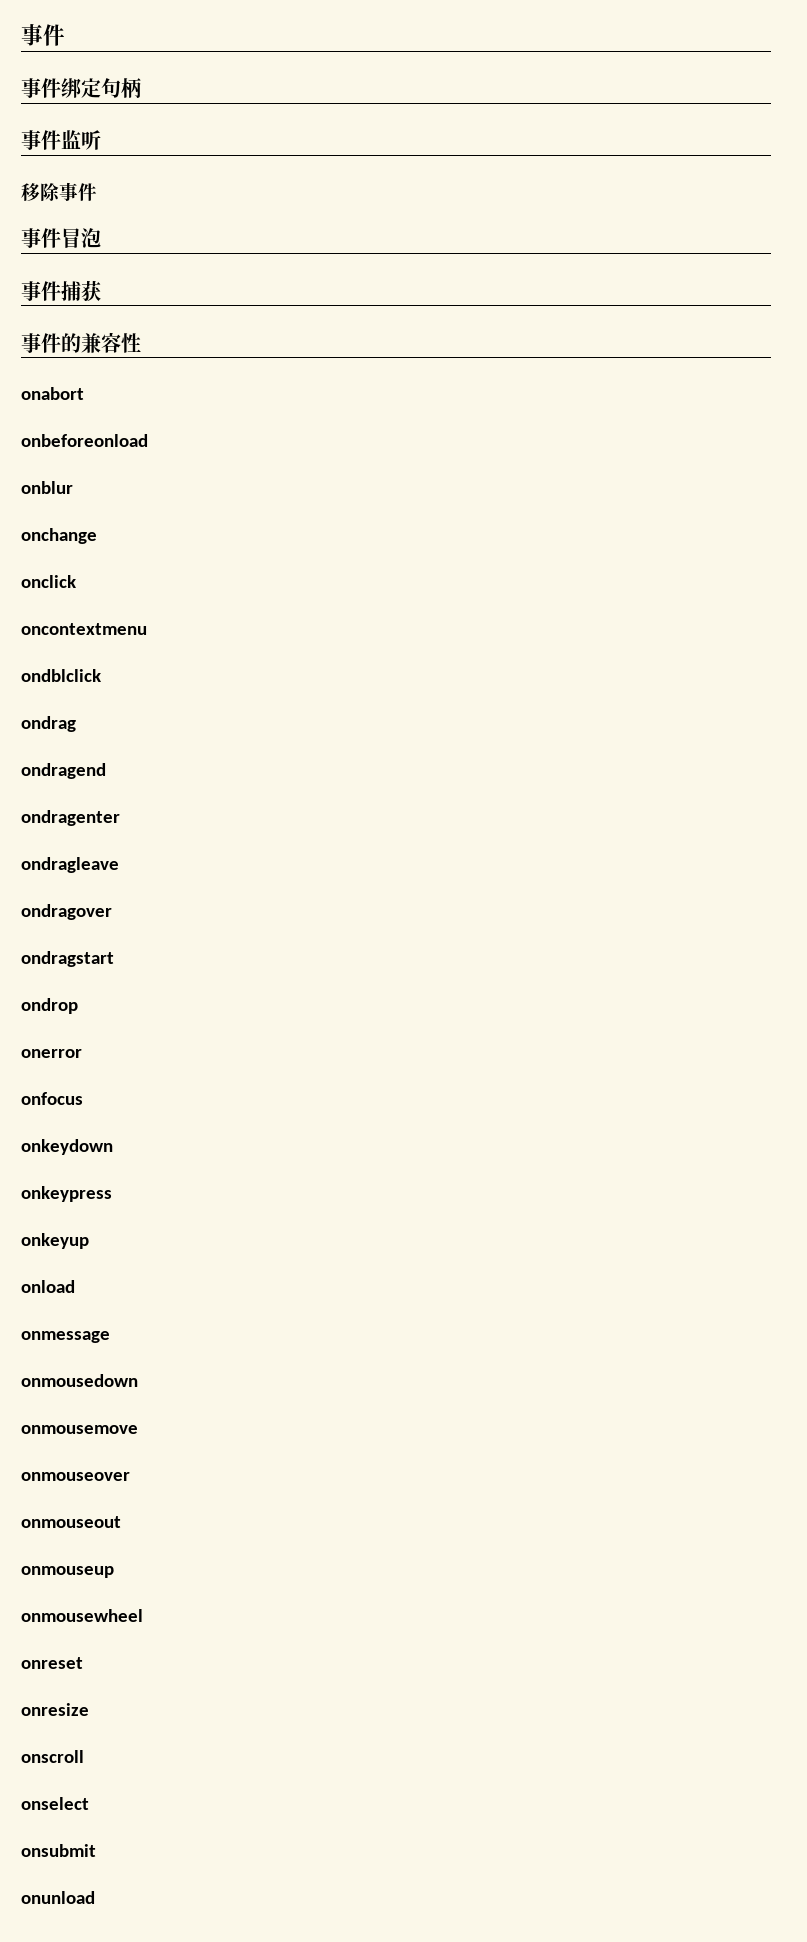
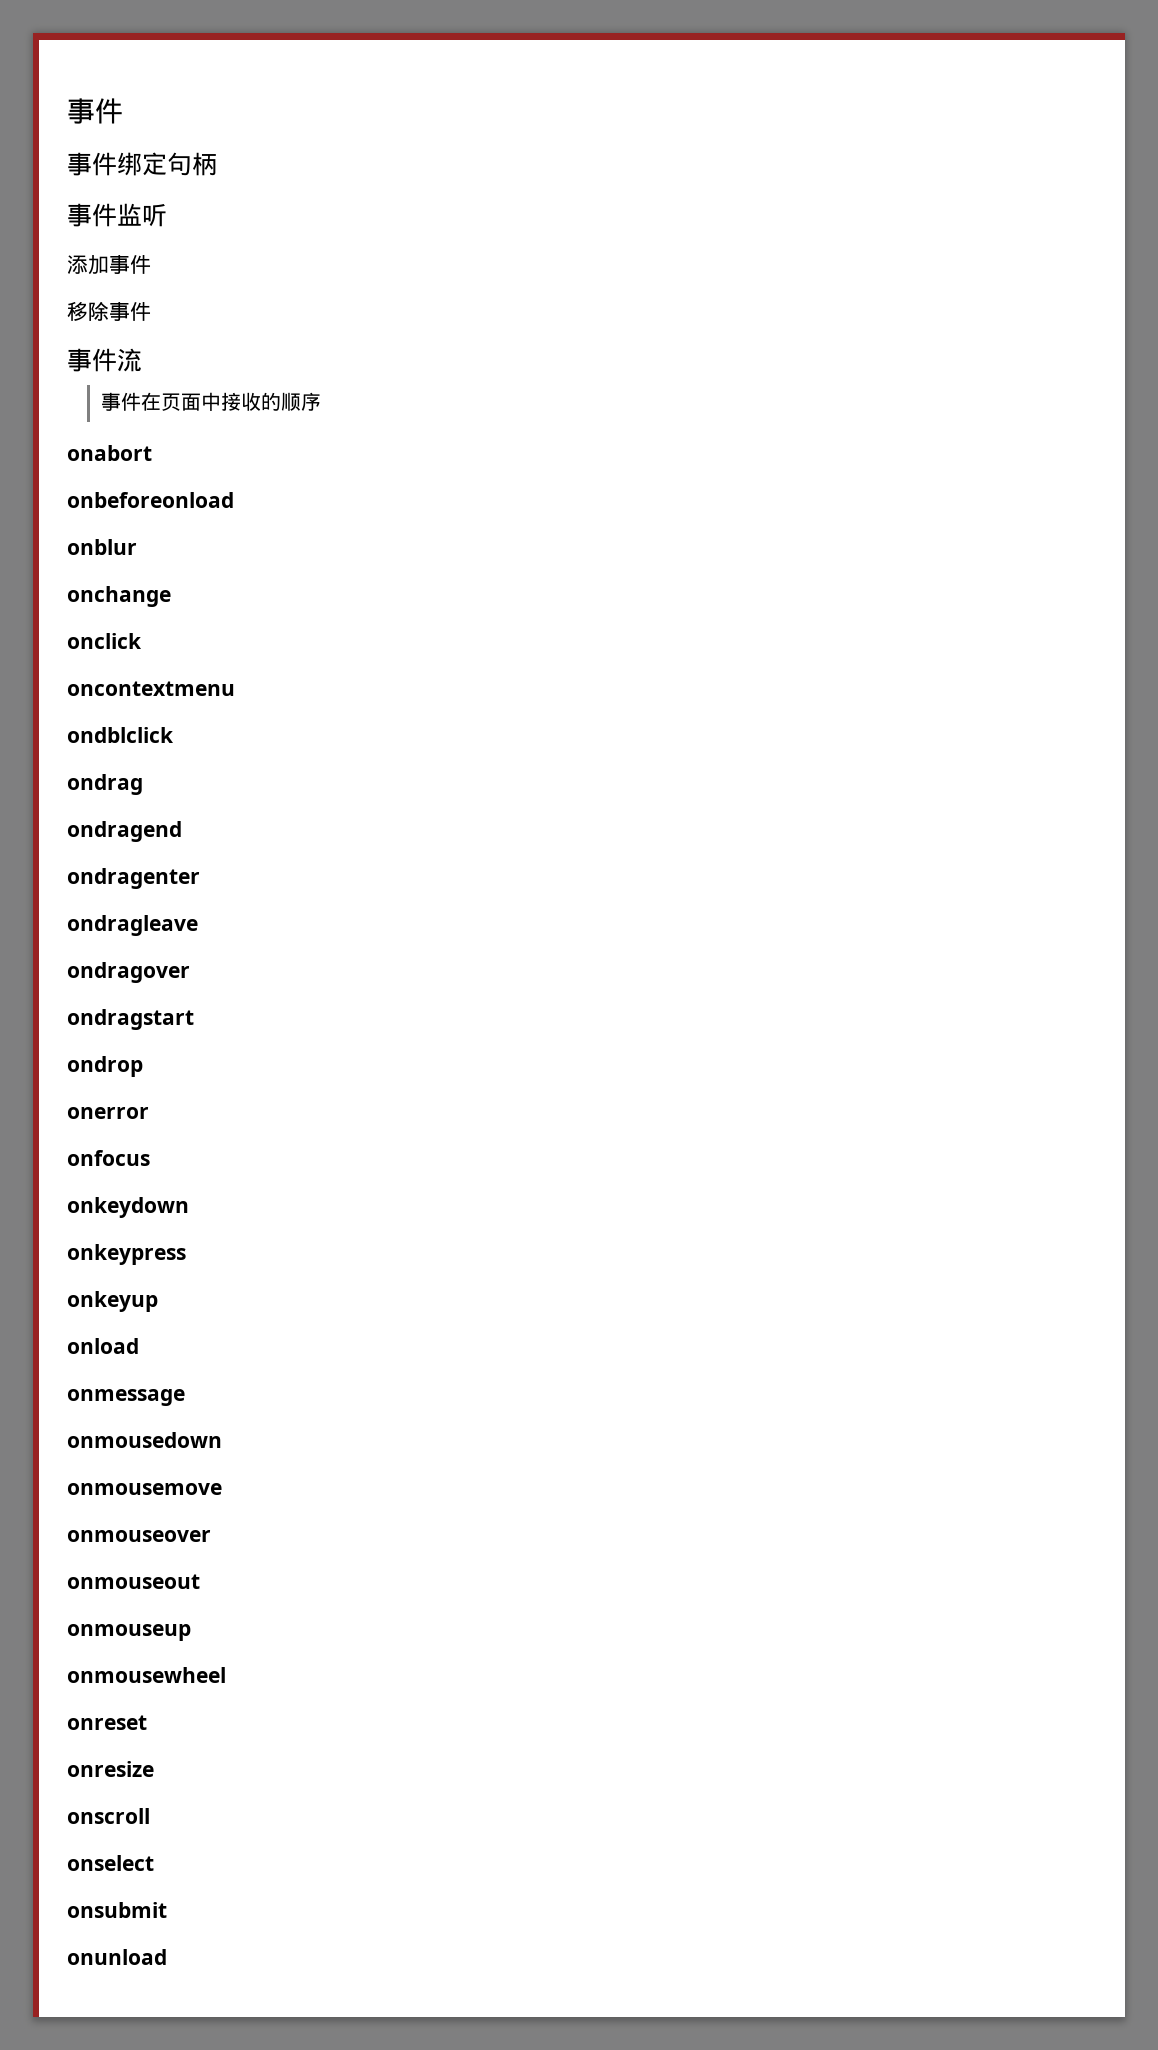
(101, 140) none -> [67,255,151,275] // 添加事件
[61,228,101,248] [21,280,101,301] [21,332,141,353] 冒泡 // 事件捕获 // 事件的兼容性 -> [117,348,142,372] [100,392,321,411] 流 // 事件在页面中接收的顺序

